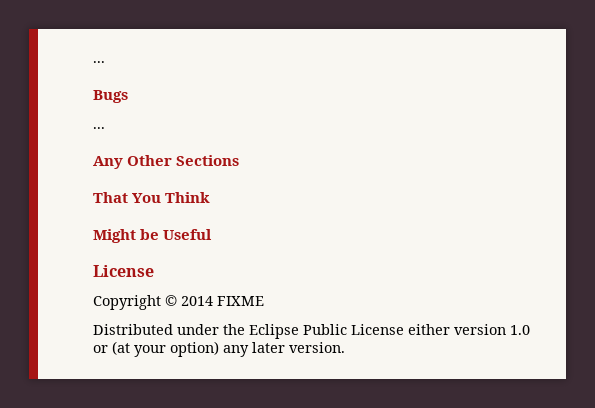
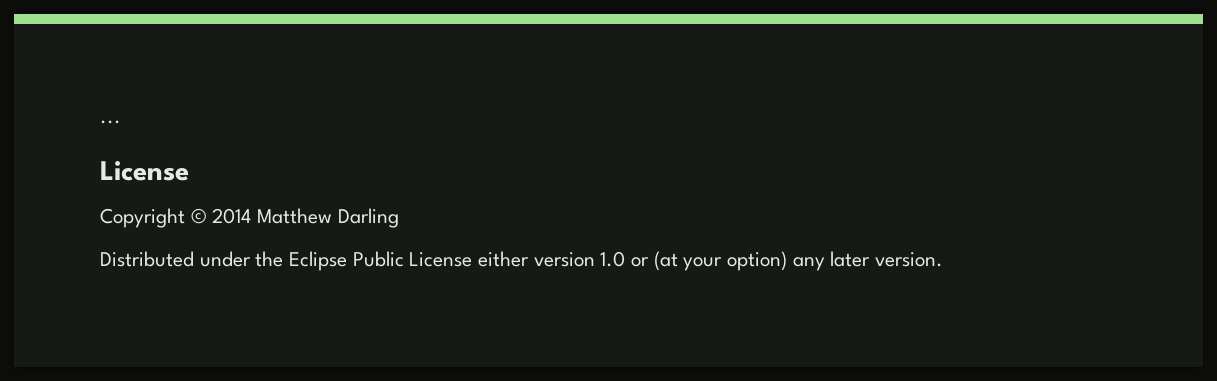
[93,61,105,63] [93,90,128,103] [93,127,105,129] [93,155,240,169] [93,192,211,203] [93,229,213,243] ... // Bugs // ... // Any Other Sections // That You Think // Might be Useful -> [100,120,121,124] ...
[217,296,264,306] FIXME -> [257,208,399,228] Matthew Darling

